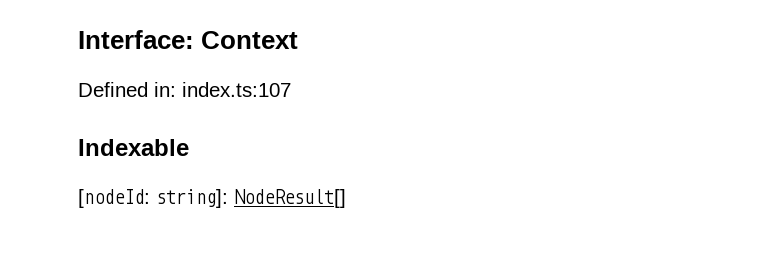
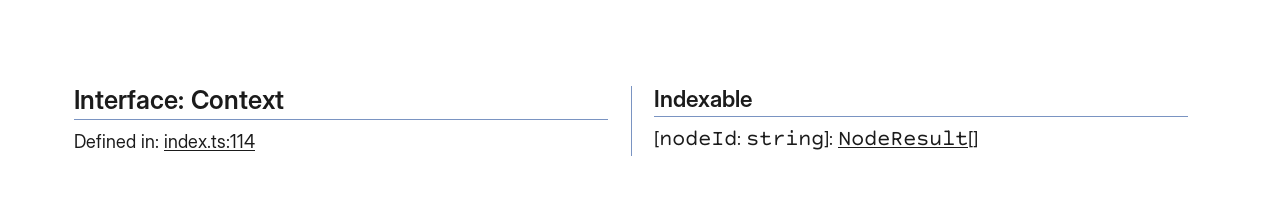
[182,82,291,97] index.ts:107 -> [164,134,255,148] index.ts:114

